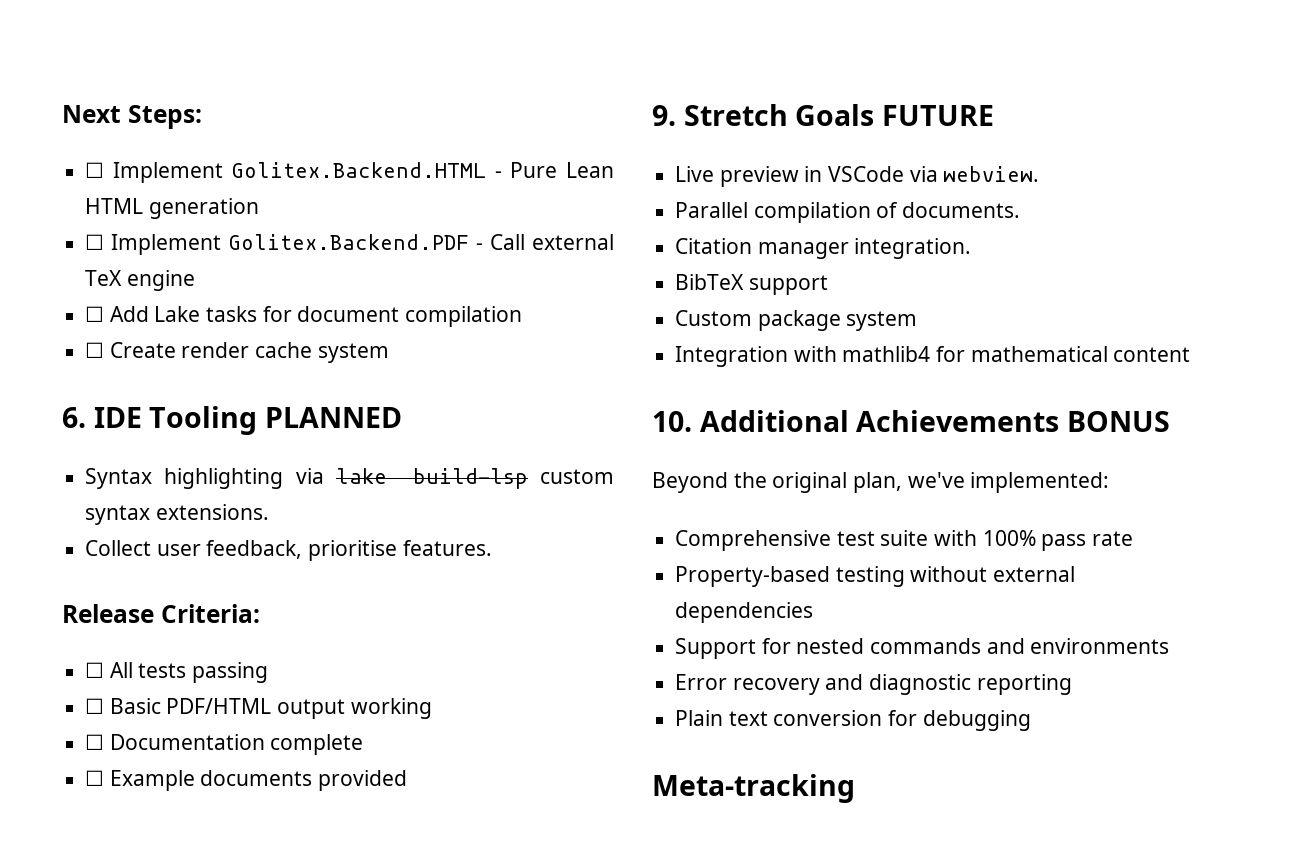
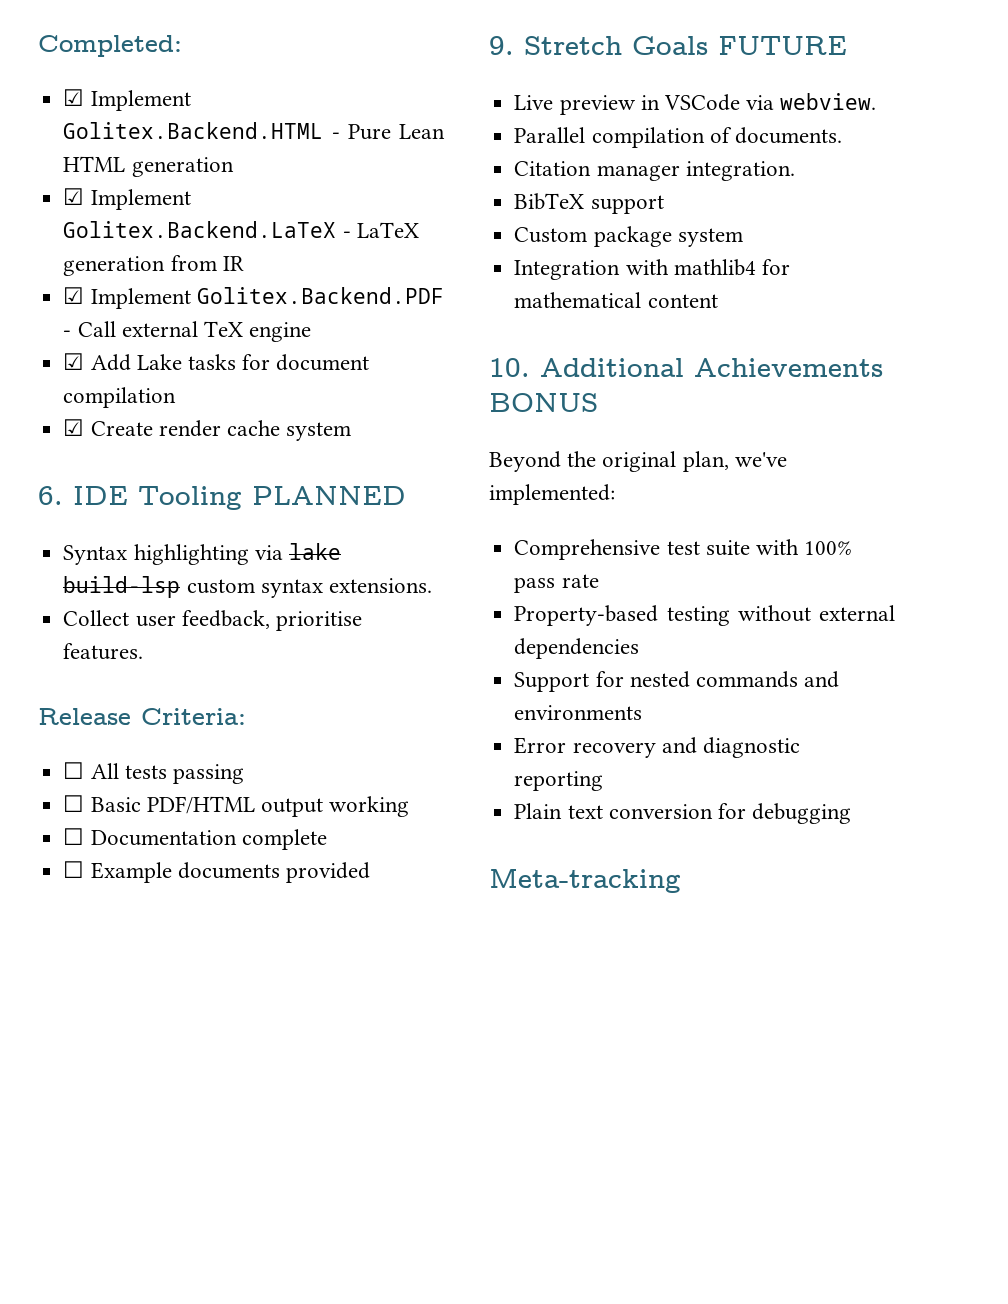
[62,105,202,129] [85,162,105,178] Next Steps: // ☐ -> [38,35,182,57] [63,89,85,106] Completed: // ☑
[85,234,105,250] ☐ -> [63,188,191,210] [63,221,419,238] [63,255,244,276] [63,287,85,304] ☑ Implement Golitex.Backend.LaTeX - LaTeX generation from IR // ☑
[85,306,105,322] ☐ -> [63,353,85,370] ☑
[85,342,105,358] ☐ -> [63,419,85,436] ☑

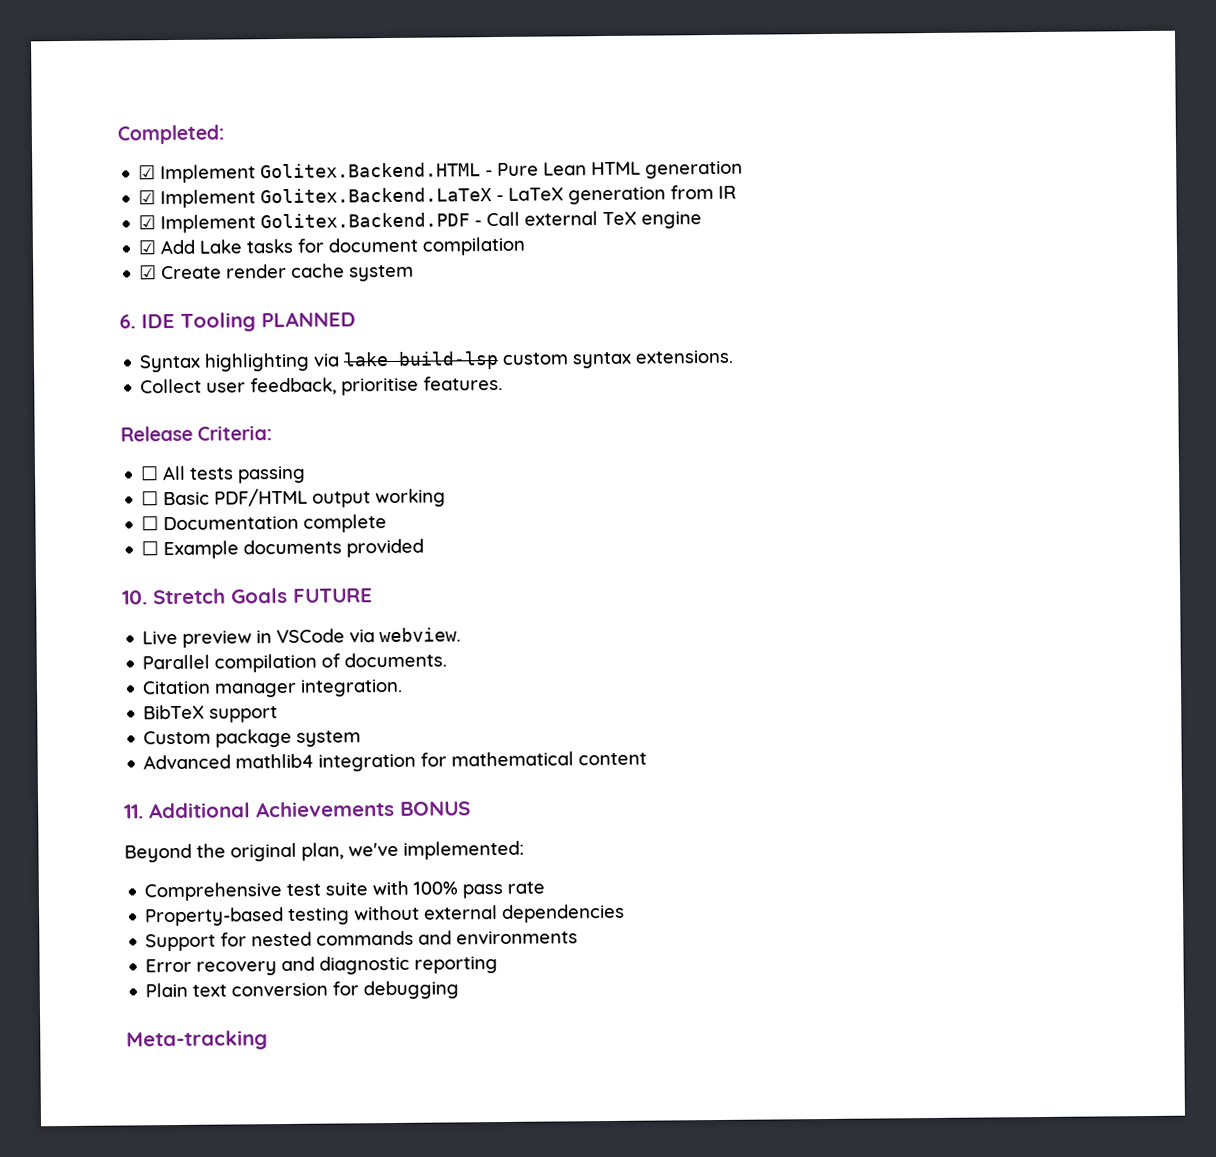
[489,36,514,55] 9. -> [122,590,148,605] 10.
[514,259,756,280] Integration with mathlib4 -> [143,753,417,772] Advanced mathlib4 integration
[489,358,530,377] 10. -> [124,804,144,819] 11.

